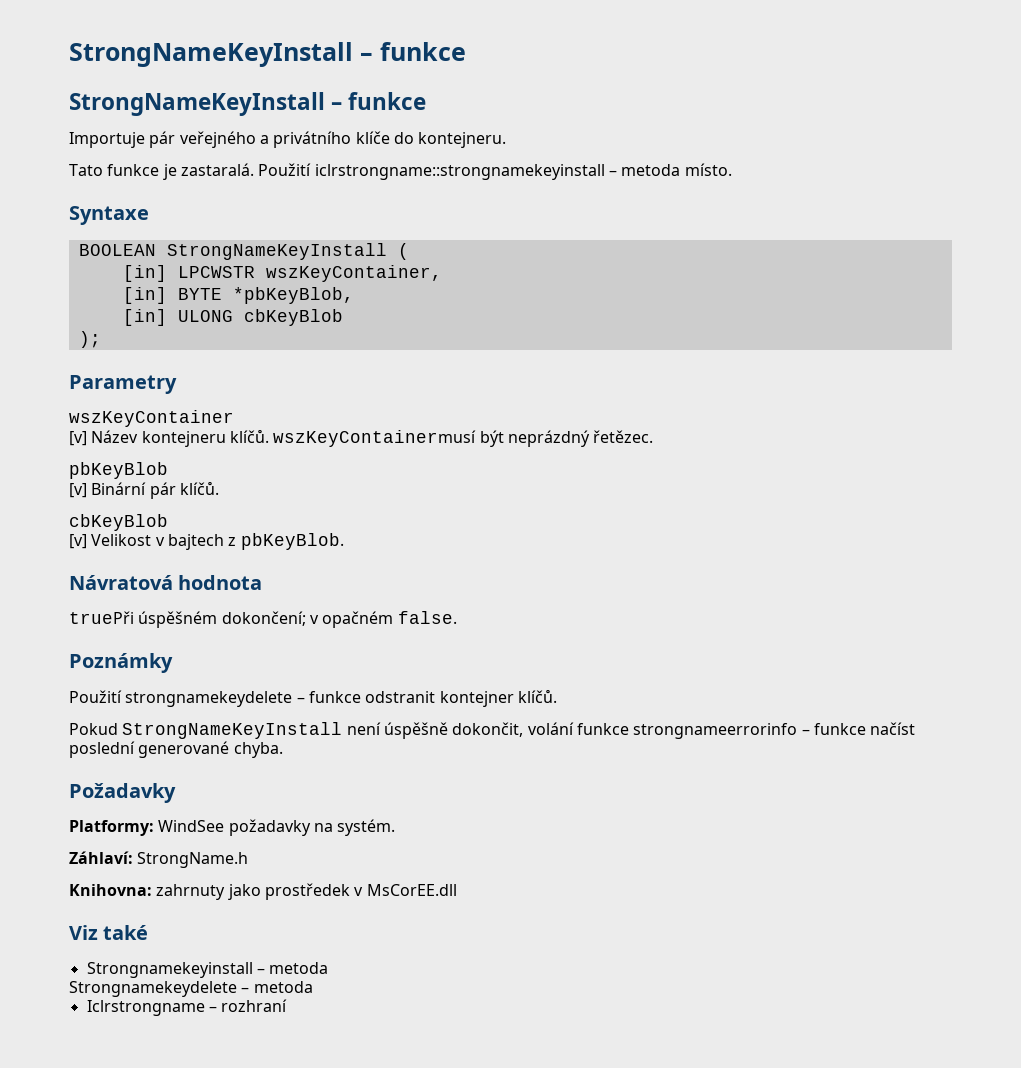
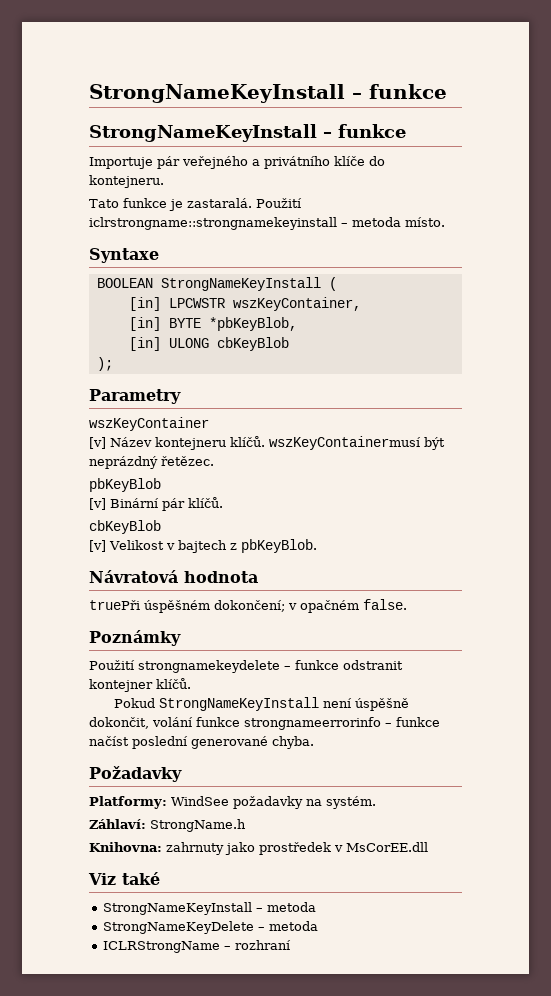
[86,962,329,978] [69,981,313,997] [86,1000,205,1016] Strongnamekeyinstall – metoda // Strongnamekeydelete – metoda // Iclrstrongname -> [102,902,316,915] [102,921,318,934] [102,941,220,953] StrongNameKeyInstall – metoda // StrongNameKeyDelete – metoda // ICLRStrongName

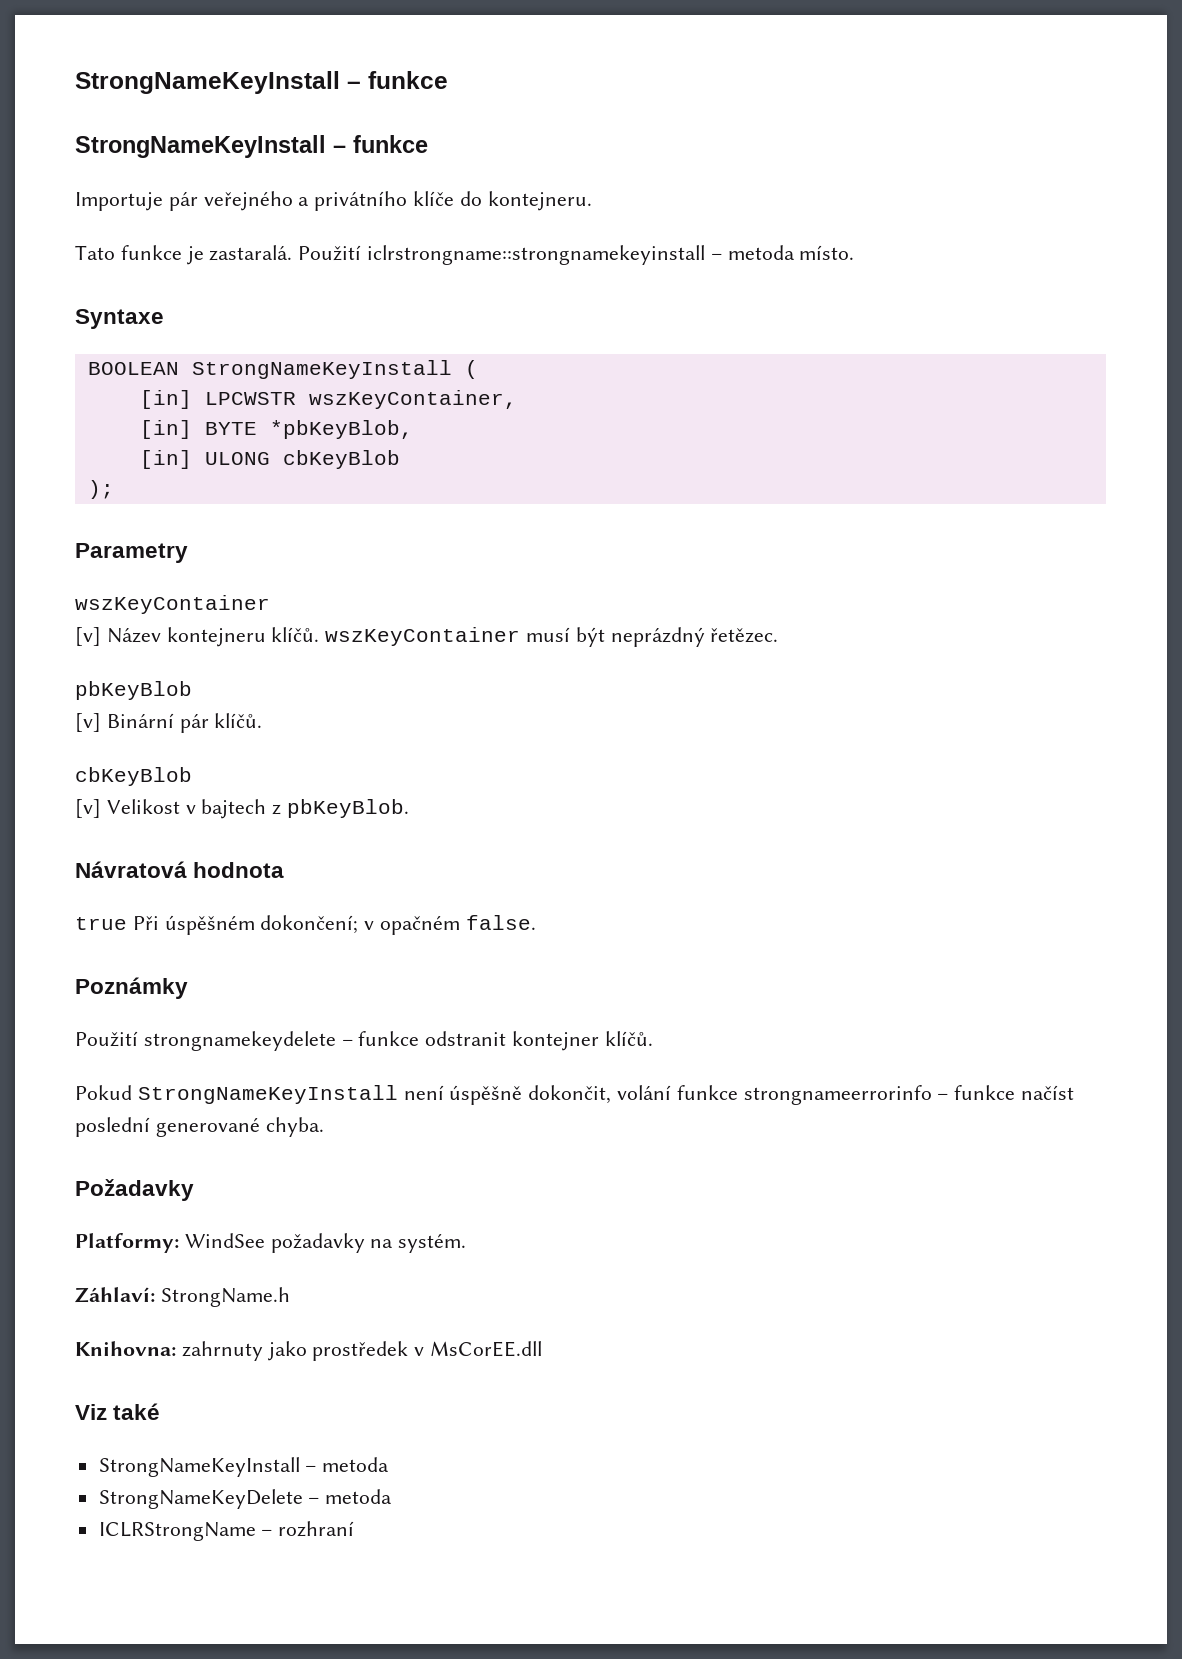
[269,436,421,450] wszKeyContainermusí -> [325,627,571,646] wszKeyContainer musí
[89,600,140,610] truePři -> [75,916,159,930] true Při

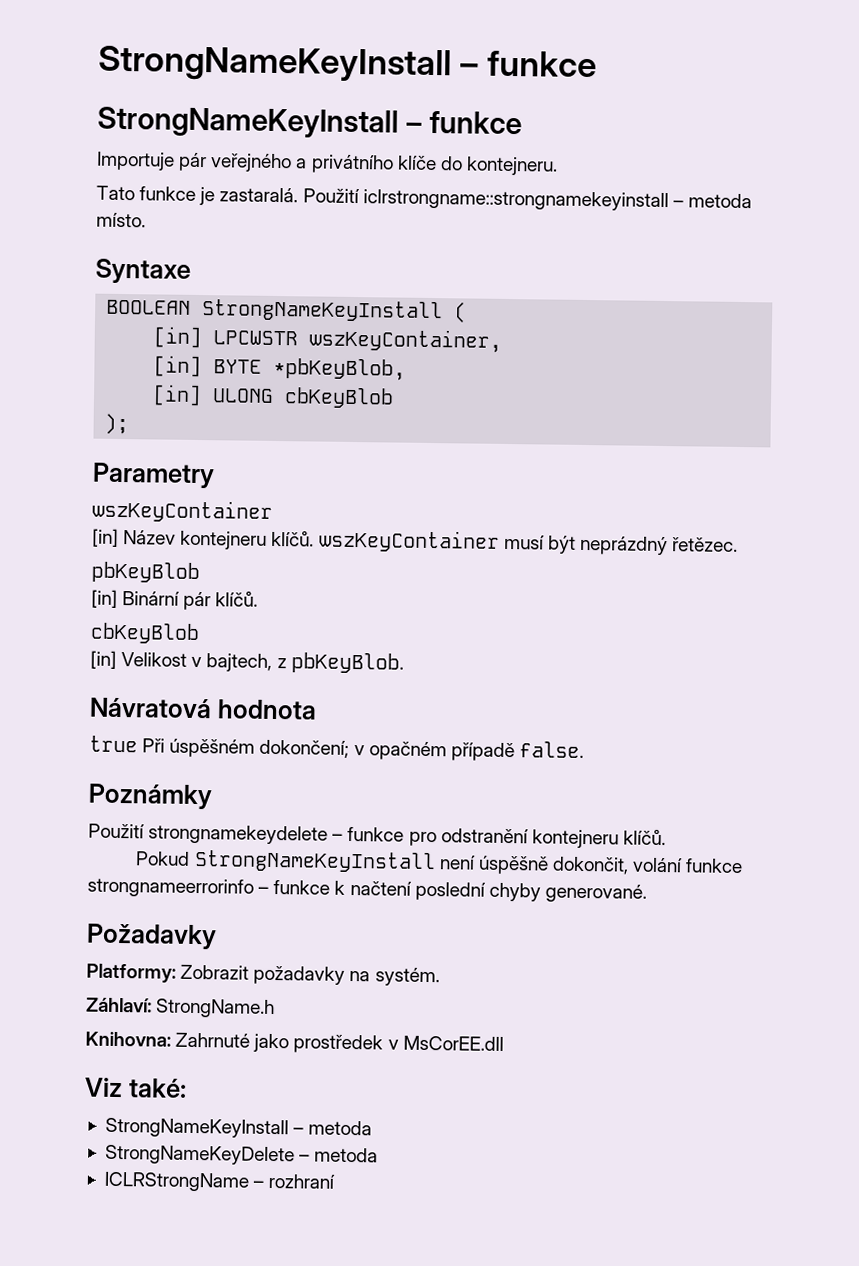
[75,627,101,646] [v] -> [92,528,119,547] [in]
[75,713,101,732] [v] -> [91,589,118,608] [in]
[75,799,101,818] [v] -> [90,650,117,669] [in]
[201,799,267,819] bajtech -> [206,653,273,672] bajtech,
(461, 925) none -> [450,742,515,762] případě
[425,1031,600,1051] odstranit kontejner -> [408,828,619,849] pro odstranění kontejneru
[1021,1085,1075,1100] [75,1117,324,1137] načíst poslední generované chyba. -> [334,880,647,903] k načtení poslední chyby generované.
[184,1233,265,1248] WindSee -> [180,964,250,980] Zobrazit
[181,1341,263,1361] zahrnuty -> [175,1032,251,1048] Zahrnuté
[113,1403,161,1420] také -> [127,1078,187,1098] také:

